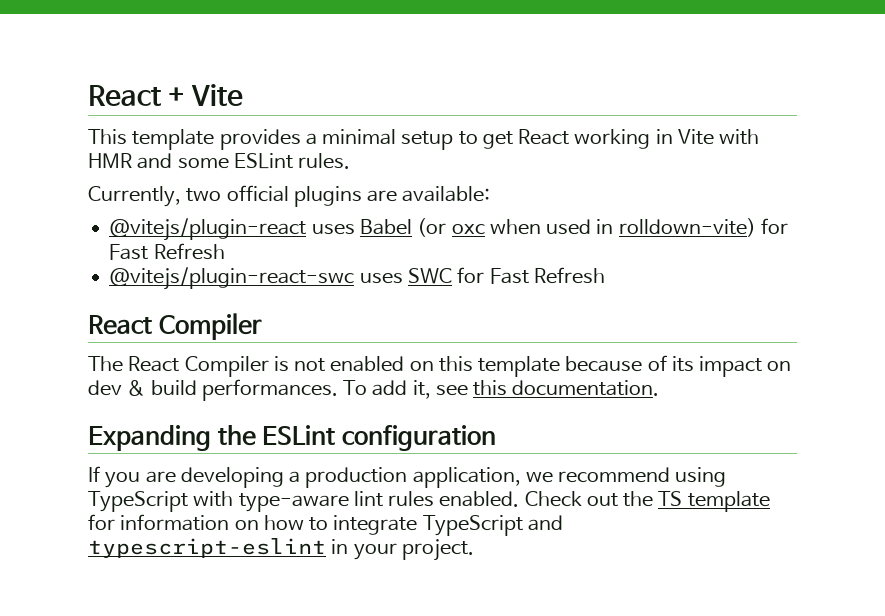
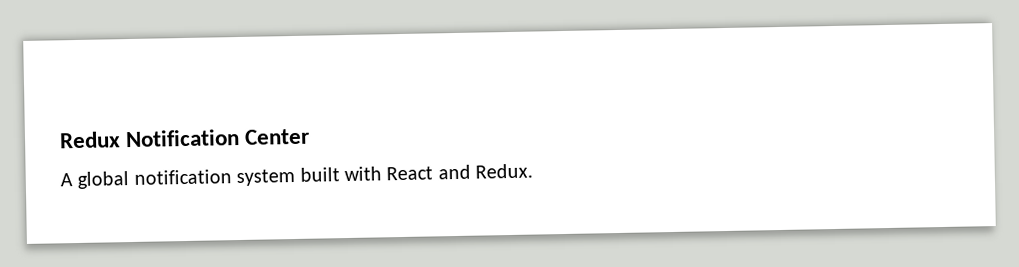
[88,84,243,106] [88,129,760,150] [88,153,351,169] [88,185,491,207] [109,218,788,241] [109,243,225,260] [109,267,605,290] [88,313,262,340] [88,355,792,377] [88,379,660,401] [88,425,496,451] [88,466,727,488] [88,491,770,512] [88,514,563,536] [88,538,474,561] React + Vite // This template provides a minimal setup to get React working in Vite with HMR and some ESLint rules. // Currently, two official plugins are available: // @vitejs/plugin-react uses Babel (or oxc when used in rolldown-vite) for Fast Refresh // @vitejs/plugin-react-swc uses SWC for Fast Refresh // React Compiler // The React Compiler is not enabled on this template because of its impact on dev & build performances. To add it, see this documentation. // Expanding the ESLint configuration // If you are developing a production application, we recommend using TypeScript with type-aware lint rules enabled. Check out the TS template for information on how to integrate TypeScript and typescript-eslint in your project. -> [59,128,311,149] [60,163,534,189] Redux Notification Center // A global notification system built with React and Redux.

